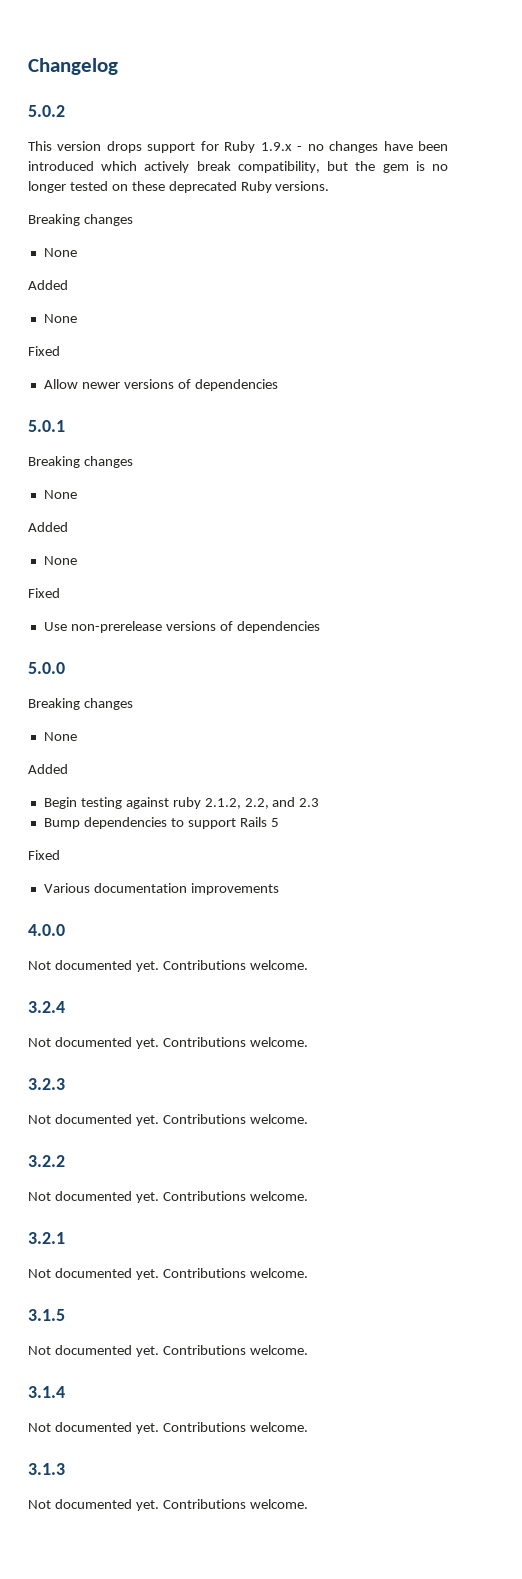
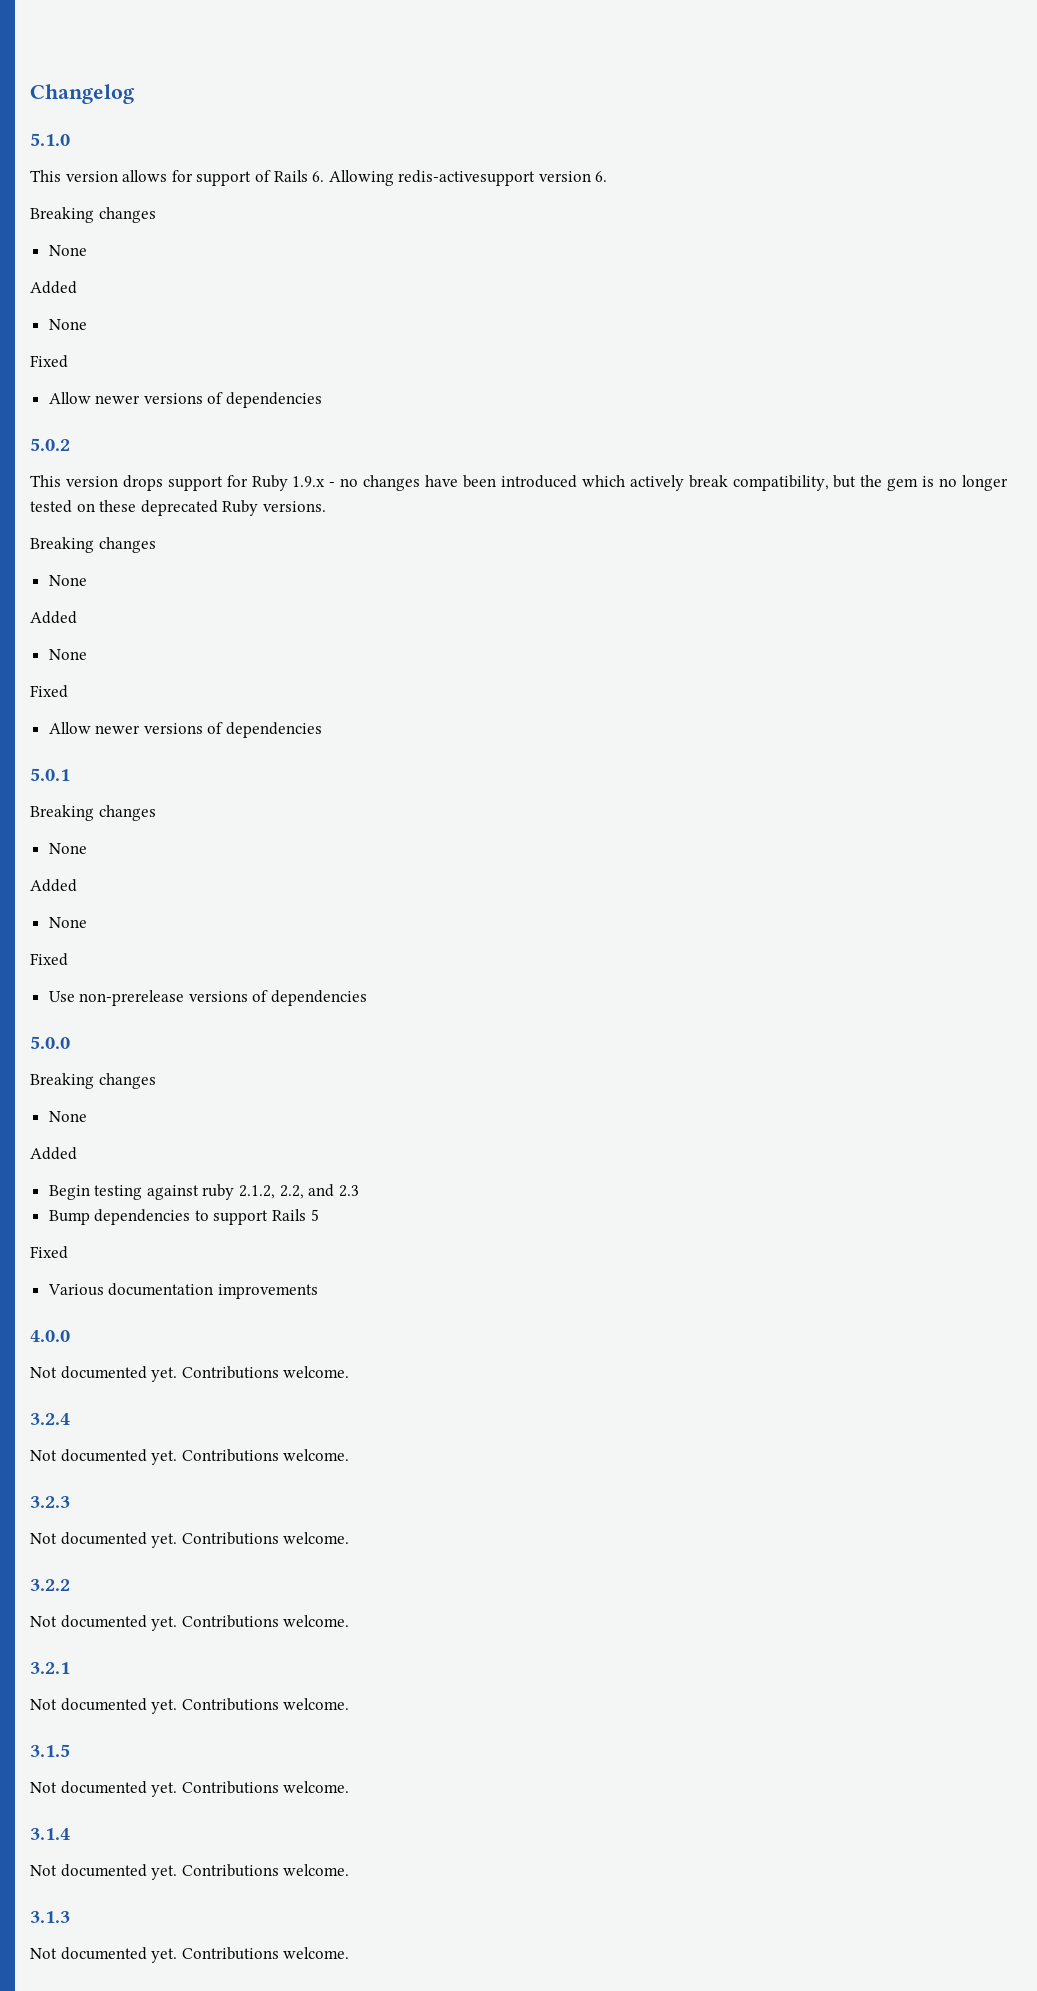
(118, 66) none -> [30,133,70,146] [30,170,608,186] [30,207,156,223] [48,245,87,256] [30,281,77,294] [48,319,87,330] [30,355,68,368] [48,392,323,408] // 5.1.0 // This version allows for support of Rails 6. Allowing redis-activesupport version 6. // Breaking changes // None // Added // None // Fixed // Allow newer versions of dependencies

